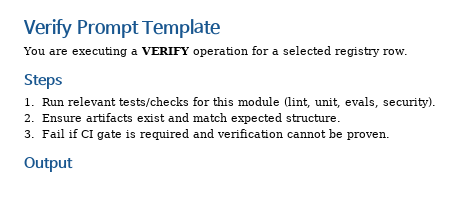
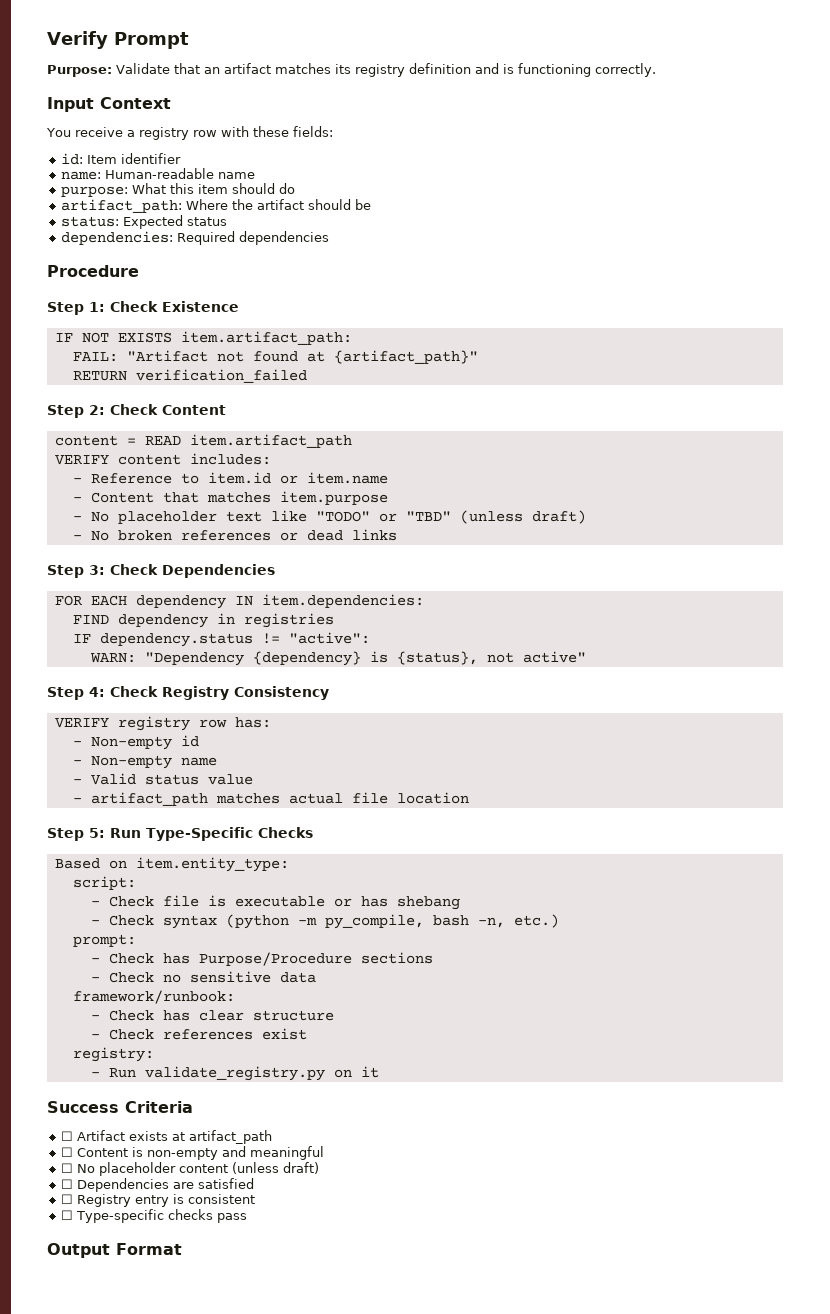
[142,19,221,38] [23,46,408,57] [24,74,62,89] [24,97,436,108] [24,113,341,124] [24,129,390,140] Template // You are executing a VERIFY operation for a selected registry row. // Steps // 1. Run relevant tests/checks for this module (lint, unit, evals, security). // 2. Ensure artifacts exist and match expected structure. // 3. Fail if CI gate is required and verification cannot be proven. -> [47,63,656,77] [47,97,171,112] [46,126,333,140] [60,153,181,165] [60,168,255,180] [60,183,295,197] [60,199,371,213] [60,215,227,229] [60,231,329,245] [47,265,139,277] [47,301,239,315] [54,331,352,345] [72,350,478,364] [72,369,307,383] [47,404,226,418] [54,434,352,448] [54,453,271,465] [72,472,388,484] [72,491,388,505] [72,510,586,524] [72,529,397,541] [47,564,275,578] [54,594,424,609] [72,613,334,628] [72,632,370,647] [89,651,586,666] [47,686,329,700] [54,716,271,731] [72,735,199,750] [72,755,217,769] [72,773,253,785] [72,792,469,806] [47,827,313,841] [54,857,289,872] [72,876,136,890] [90,895,460,910] [90,914,559,929] [72,934,136,947] [90,952,433,966] [90,971,316,983] [72,990,235,1004] [90,1010,334,1021] [90,1028,307,1040] [72,1047,154,1062] [90,1066,379,1081] [47,1101,193,1113] [60,1130,272,1144] [60,1146,324,1160] [60,1162,319,1176] [60,1178,254,1192] [60,1194,255,1207] [60,1209,247,1223] // Purpose: Validate that an artifact matches its registry definition and is functioning correctly. // Input Context // You receive a registry row with these fields: // id: Item identifier // name: Human-readable name // purpose: What this item should do // artifact_path: Where the artifact should be // status: Expected status // dependencies: Required dependencies // Procedure // Step 1: Check Existence // IF NOT EXISTS item.artifact_path: // FAIL: "Artifact not found at {artifact_path}" // RETURN verification_failed // Step 2: Check Content // content = READ item.artifact_path // VERIFY content includes: // - Reference to item.id or item.name // - Content that matches item.purpose // - No placeholder text like "TODO" or "TBD" (unless draft) // - No broken references or dead links // Step 3: Check Dependencies // FOR EACH dependency IN item.dependencies: // FIND dependency in registries // IF dependency.status != "active": // WARN: "Dependency {dependency} is {status}, not active" // Step 4: Check Registry Consistency // VERIFY registry row has: // - Non-empty id // - Non-empty name // - Valid status value // - artifact_path matches actual file location // Step 5: Run Type-Specific Checks // Based on item.entity_type: // script: // - Check file is executable or has shebang // - Check syntax (python -m py_compile, bash -n, etc.) // prompt: // - Check has Purpose/Procedure sections // - Check no sensitive data // framework/runbook: // - Check has clear structure // - Check references exist // registry: // - Run validate_registry.py on it // Success Criteria // ☐ Artifact exists at artifact_path // ☐ Content is non-empty and meaningful // ☐ No placeholder content (unless draft) // ☐ Dependencies are satisfied // ☐ Registry entry is consistent // ☐ Type-specific checks pass
(73, 164) none -> [116,1243,182,1255] Format

